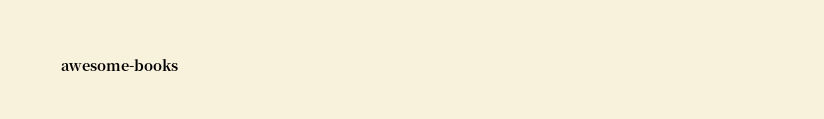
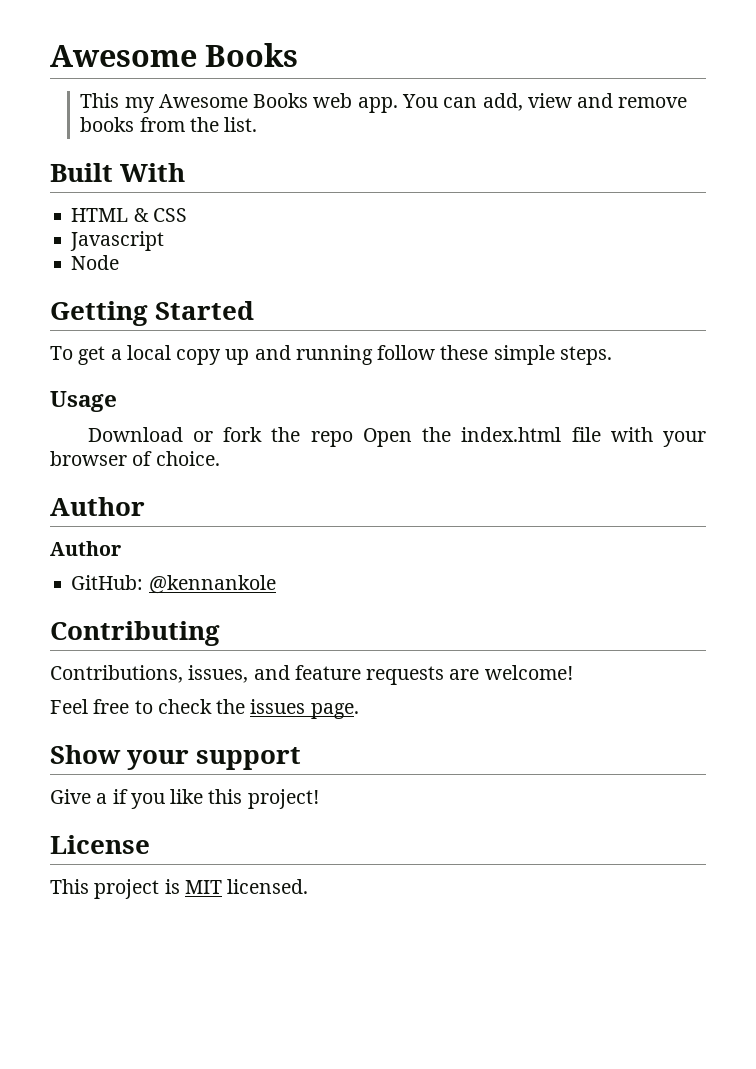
[61,59,178,71] awesome-books -> [50,43,299,67] [80,93,688,113] [80,117,258,132] [50,163,186,182] [71,208,187,222] [70,231,165,251] [71,255,120,270] [50,301,255,326] [50,345,612,365] [50,391,117,412] [87,427,706,447] [50,451,220,466] [50,497,145,516] [50,541,121,556] [71,575,276,594] [50,621,220,646] [50,665,573,685] [50,699,359,719] [50,745,302,770] [50,789,319,809] [50,835,150,854] [50,879,309,899] Awesome Books // This my Awesome Books web app. You can add, view and remove books from the list. // Built With // HTML & CSS // Javascript // Node // Getting Started // To get a local copy up and running follow these simple steps. // Usage // Download or fork the repo Open the index.html file with your browser of choice. // Author // Author // GitHub: @kennankole // Contributing // Contributions, issues, and feature requests are welcome! // Feel free to check the issues page. // Show your support // Give a if you like this project! // License // This project is MIT licensed.

